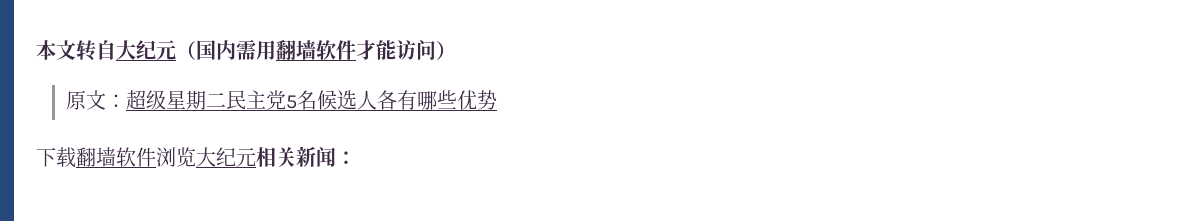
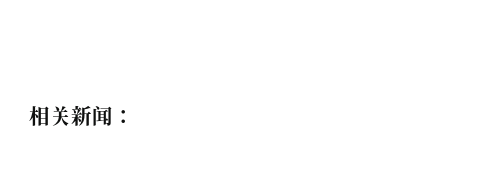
[36,39,456,61] [65,90,497,110] [36,147,256,168] 本文转自大纪元（国内需用翻墙软件才能访问） // 原文：超级星期二民主党5名候选人各有哪些优势 // 下载翻墙软件浏览大纪元 -> (29, 116) none

